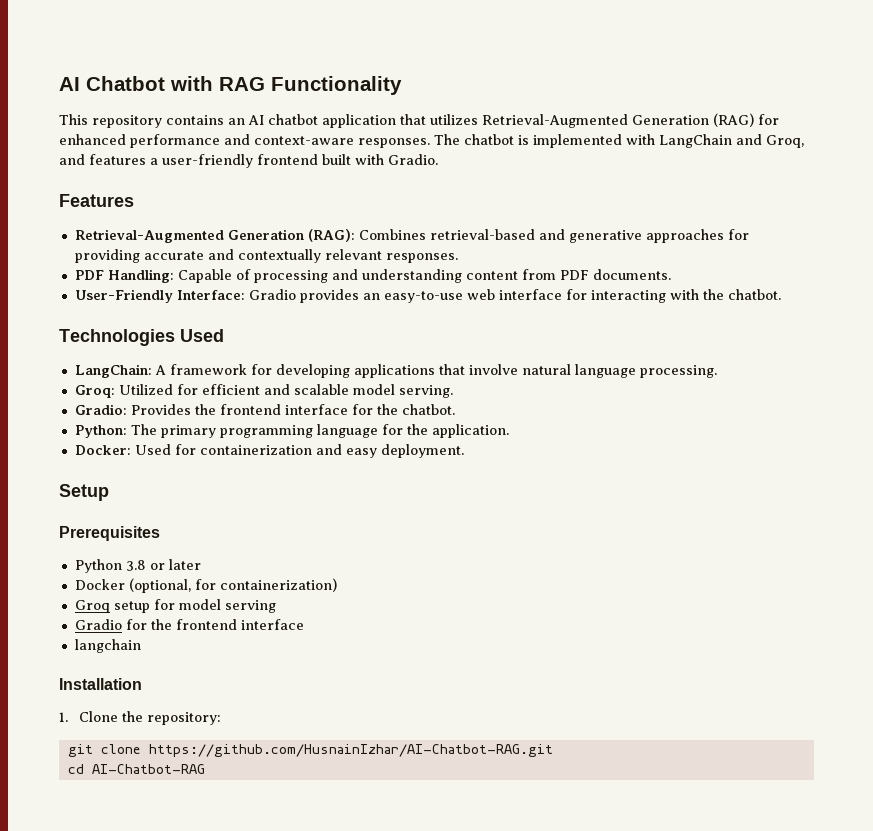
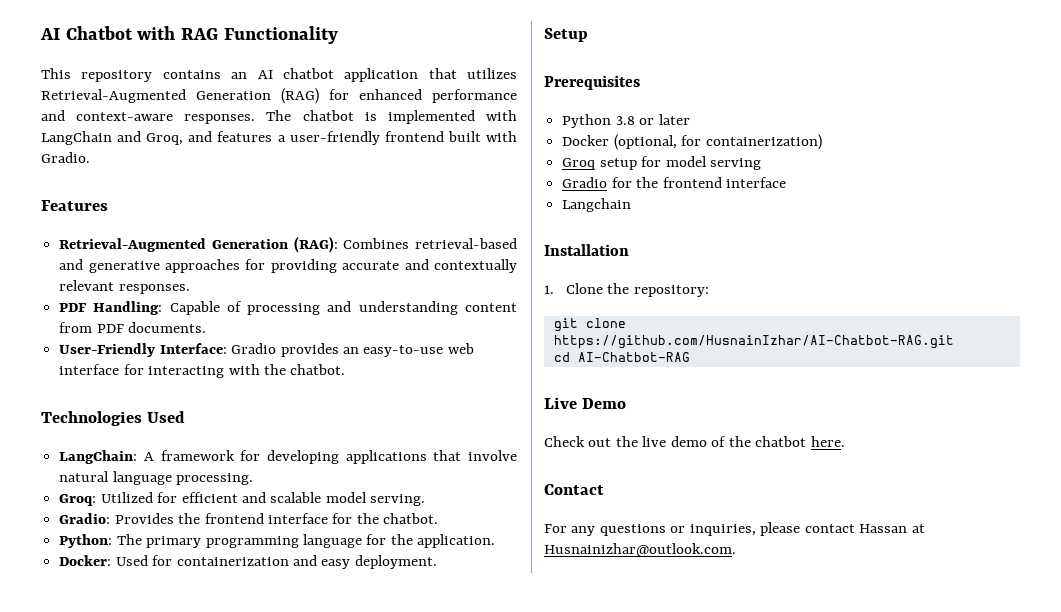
[74,639,141,653] langchain -> [562,198,632,212] Langchain
(205, 769) none -> [544,397,627,409] [544,436,845,447] [544,484,604,495] [544,522,925,536] [544,543,736,557] // Live Demo // Check out the live demo of the chatbot here. // Contact // For any questions or inquiries, please contact Hassan at Husnainizhar@outlook.com.

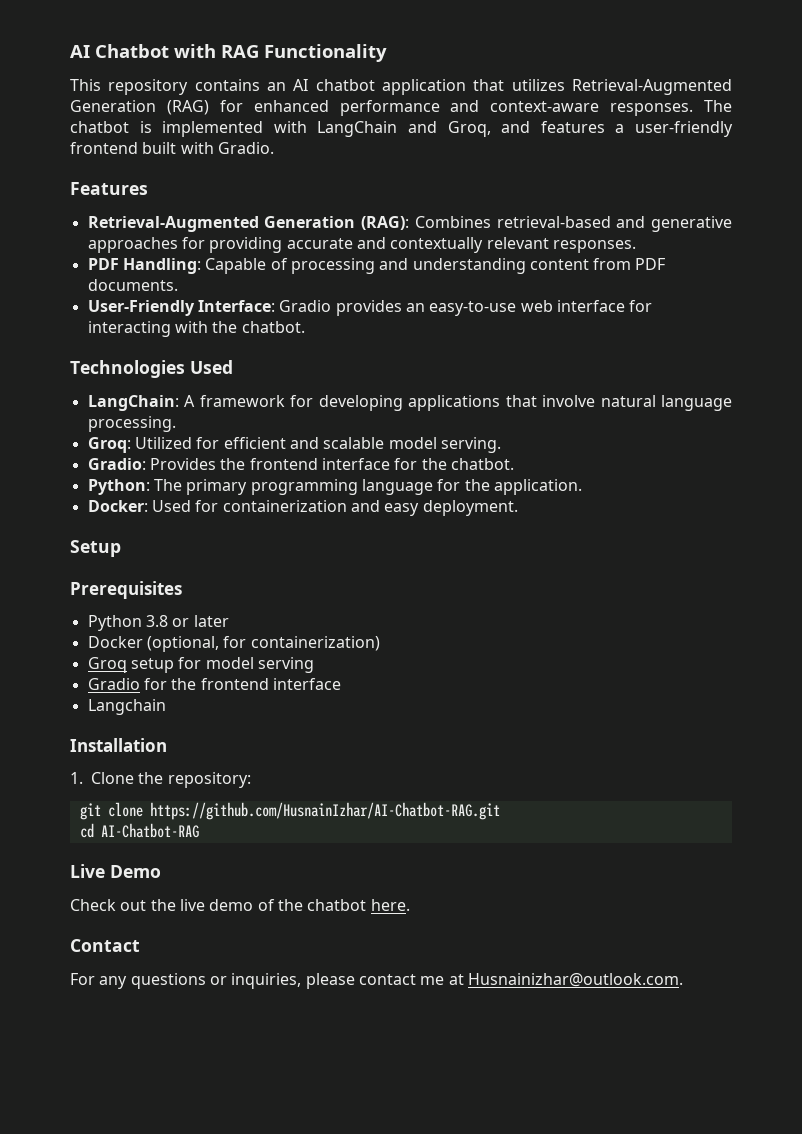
[859,524,908,533] Hassan -> [420,976,445,985] me

